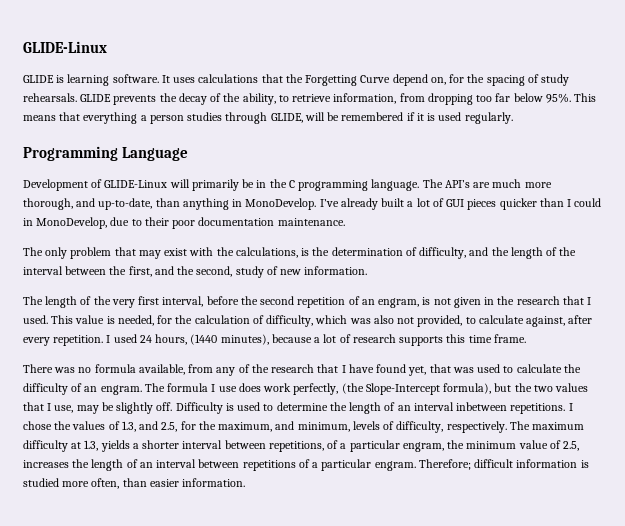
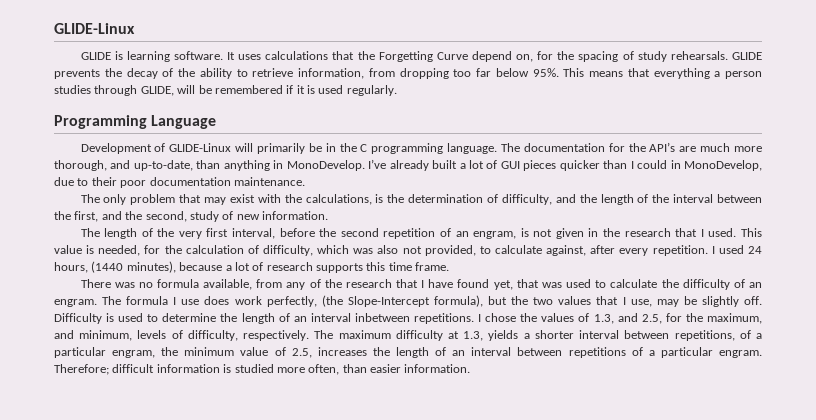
[242,93,276,105] ability, -> [199,68,232,79] ability
(443, 183) none -> [523,143,646,152] documentation for the

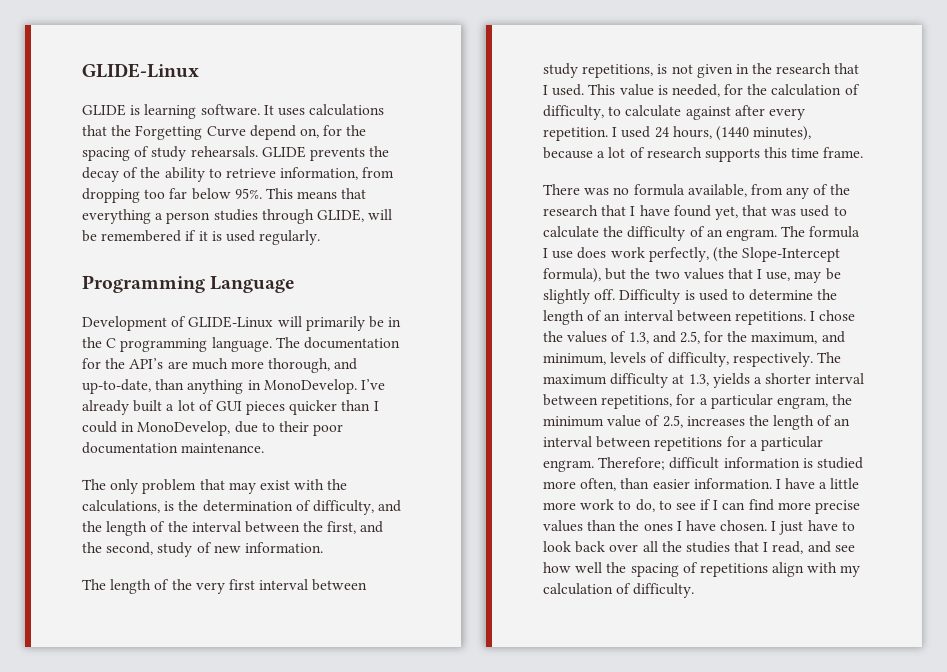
[232,228,517,239] interval, before the second repetition of an engram, -> [259,579,368,591] [543,63,654,78] interval between study repetitions,
[317,245,587,256] which was also not provided, to calculate against, -> [608,105,731,120] to calculate against
[354,313,410,322] inbetween -> [676,310,732,322] between
[739,330,751,339] of -> [676,394,696,405] for
[631,347,643,356] of -> [726,436,746,447] for
(471, 368) none -> [775,478,860,489] [543,499,861,514] [543,520,855,535] [543,541,855,554] [543,562,861,577] [543,583,695,598] I have a little more work to do, to see if I can find more precise values than the ones I have chosen. I just have to look back over all the studies that I read, and see how well the spacing of repetitions align with my calculation of difficulty.

